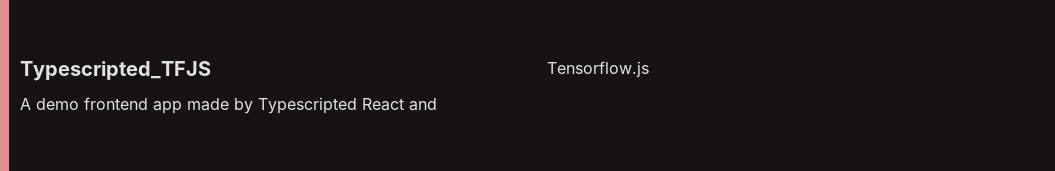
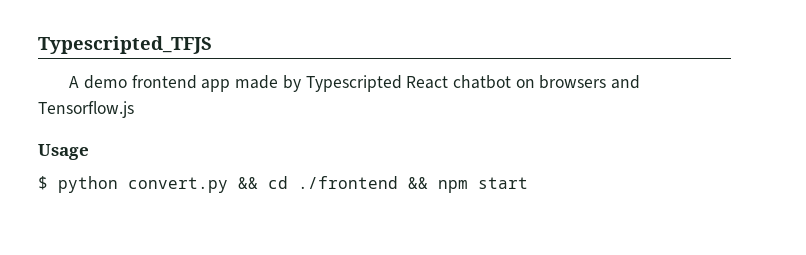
(404, 104) none -> [452,75,607,89] chatbot on browsers
(649, 69) none -> [38,144,89,160] [38,176,528,193] // Usage // $ python convert.py && cd ./frontend && npm start

